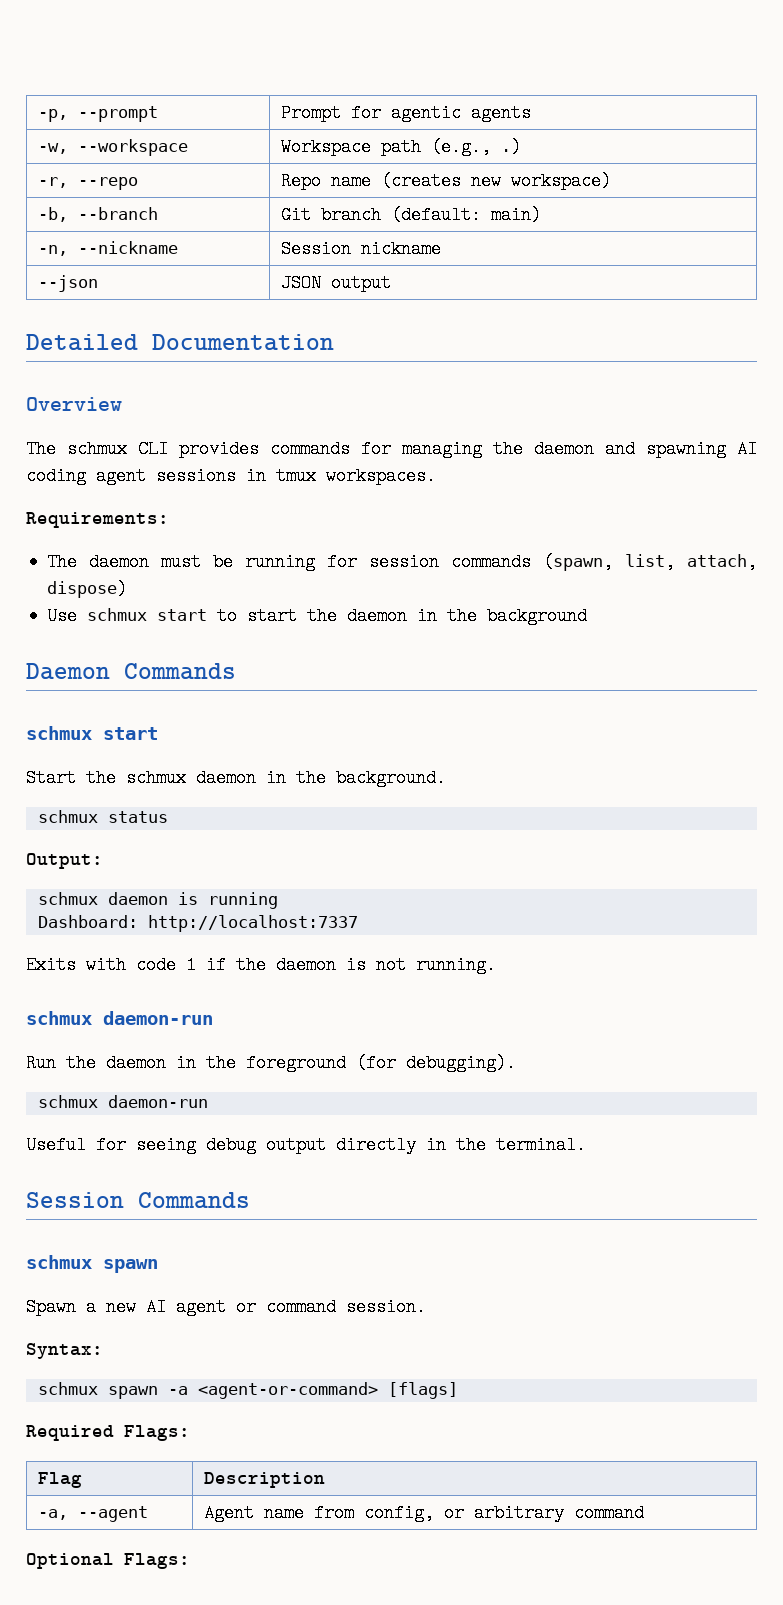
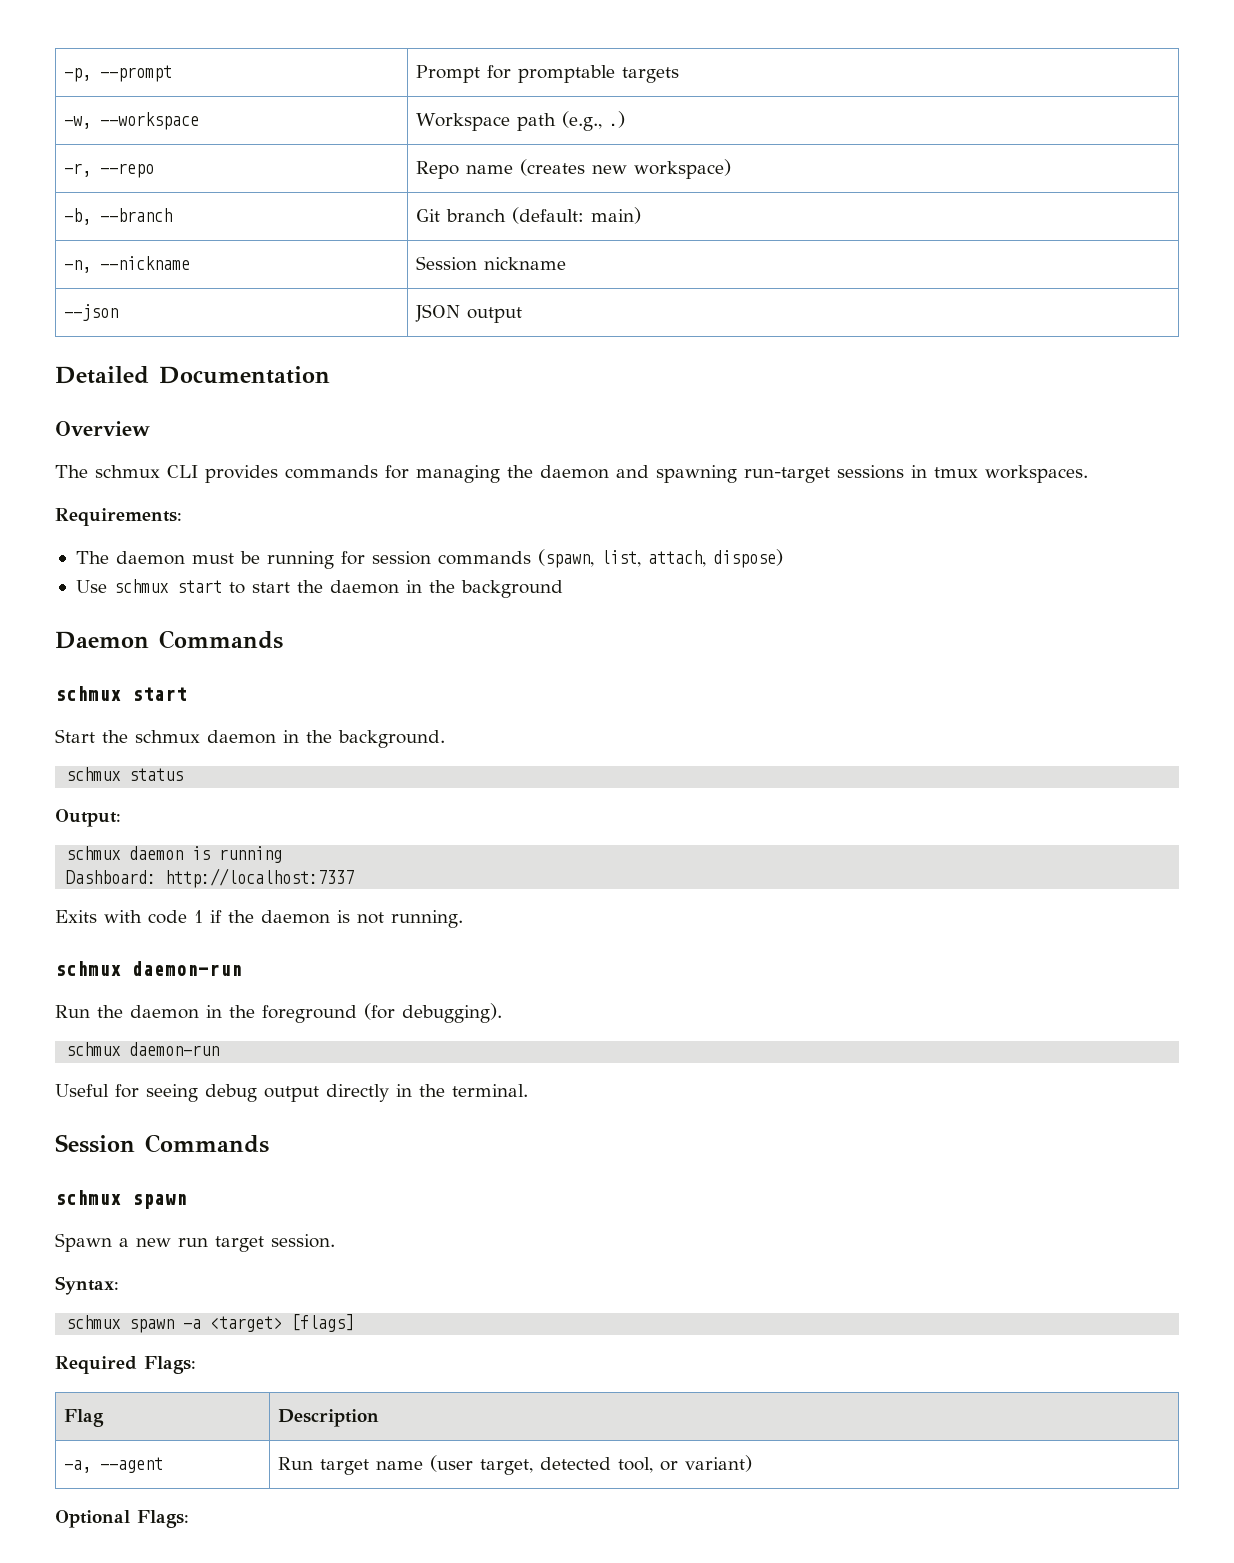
[390,104,531,122] agentic agents -> [518,65,680,83] promptable targets
[737,440,757,458] [26,467,146,485] AI coding agent -> [744,467,830,483] run-target
[146,1298,336,1316] AI agent or command -> [178,1236,264,1252] run target
[197,1382,378,1399] <agent-or-command> -> [210,1316,283,1332] <target>
[203,1504,644,1522] Agent name from config, or arbitrary command -> [278,1455,753,1475] Run target name (user target, detected tool, or variant)

